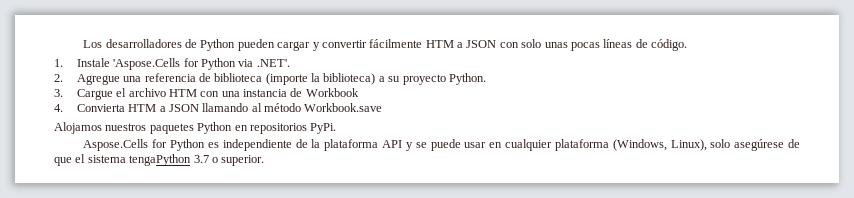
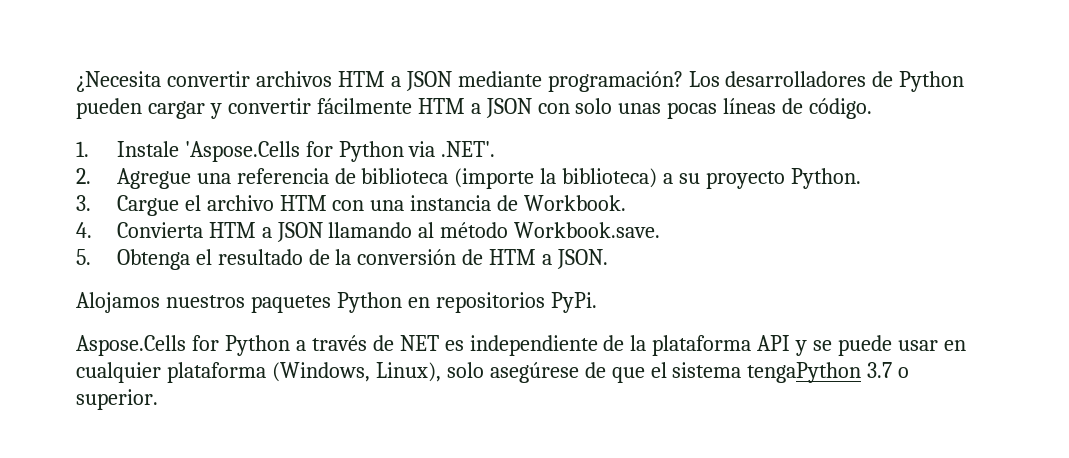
(83, 44) none -> [76,71,683,92] ¿Necesita convertir archivos HTM a JSON mediante programación?
[305,88,359,97] Workbook -> [524,195,627,211] Workbook.
[304,103,383,112] Workbook.save -> [514,222,661,238] [76,249,609,270] Workbook.save. // 5. Obtenga el resultado de la conversión de HTM a JSON.
(206, 145) none -> [295,335,439,351] a través de NET

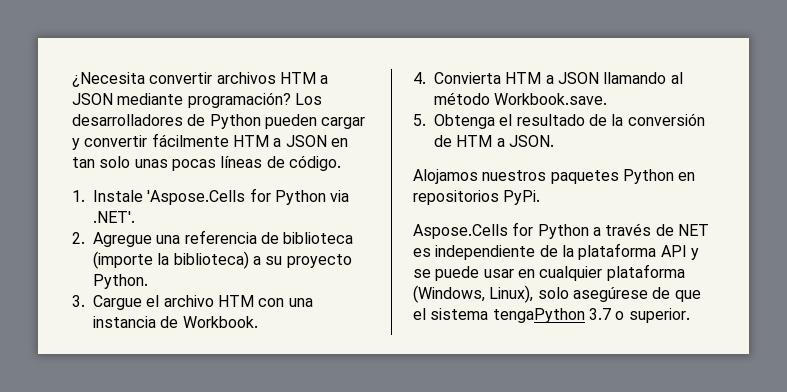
[537,103,570,114] con -> [330,138,348,147] [72,157,95,168] en tan

